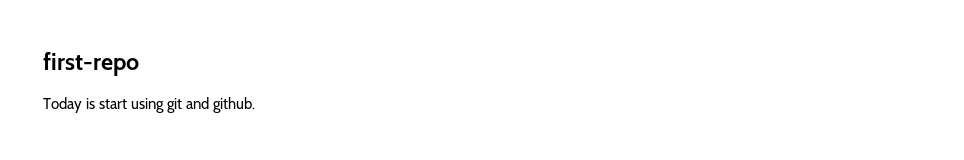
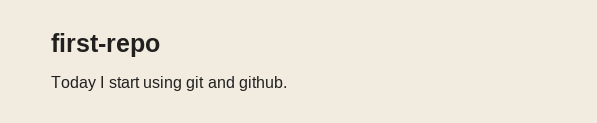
[86,98,96,109] is -> [100,76,105,88] I

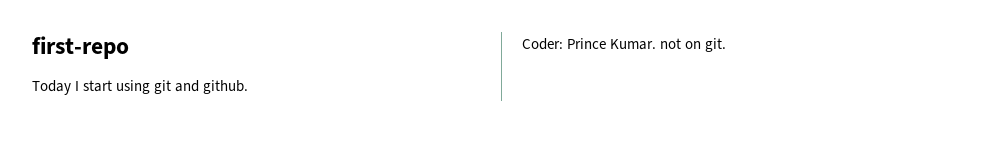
(287, 83) none -> [522,38,727,52] // Coder: Prince Kumar. not on git.

